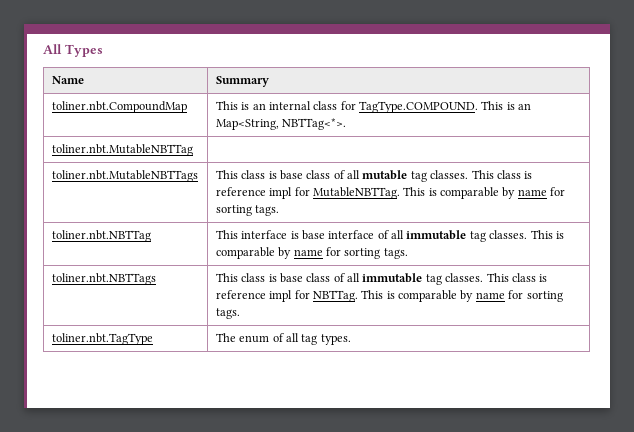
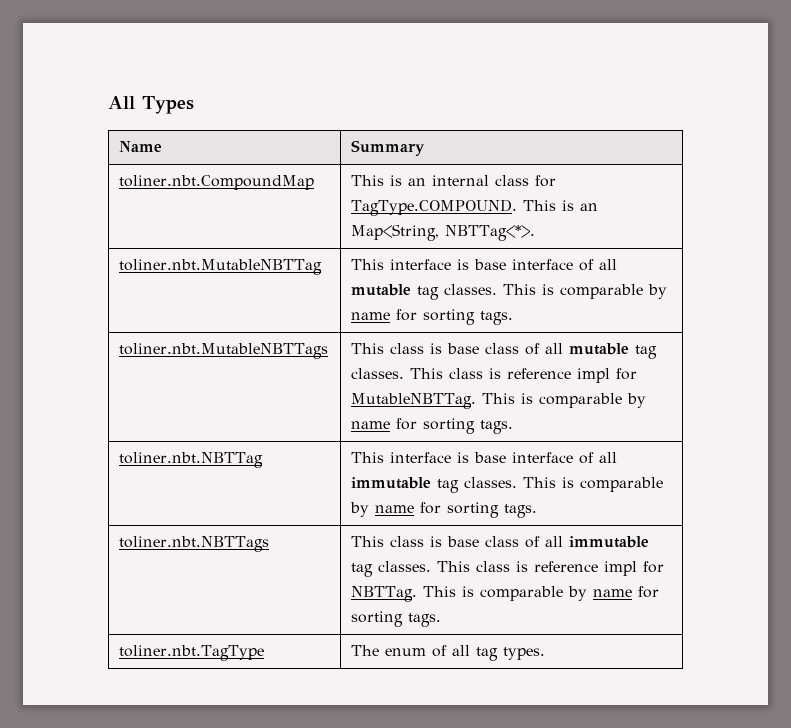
(193, 150) none -> [351,259,618,271] [351,284,668,300] [351,309,514,325] This interface is base interface of all mutable tag classes. This is comparable by name for sorting tags.

